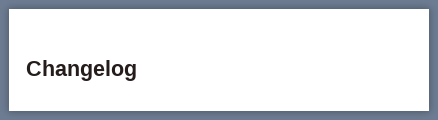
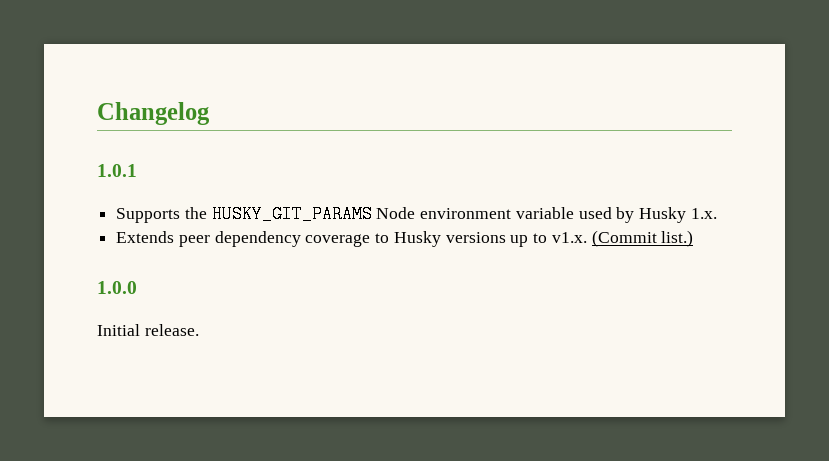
(137, 70) none -> [97,164,137,177] [116,205,717,223] [116,230,694,247] [97,281,137,294] [97,324,199,336] // 1.0.1 // Supports the HUSKY_GIT_PARAMS Node environment variable used by Husky 1.x. // Extends peer dependency coverage to Husky versions up to v1.x. (Commit list.) // 1.0.0 // Initial release.

